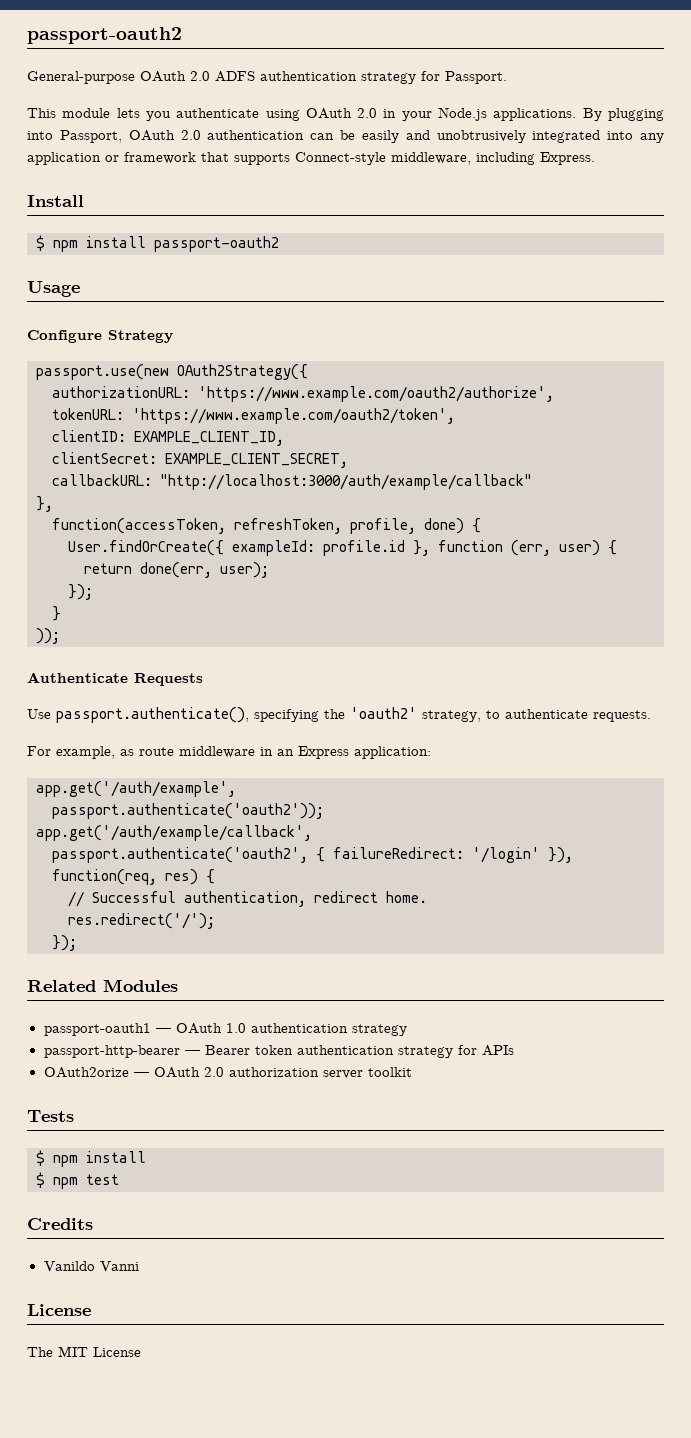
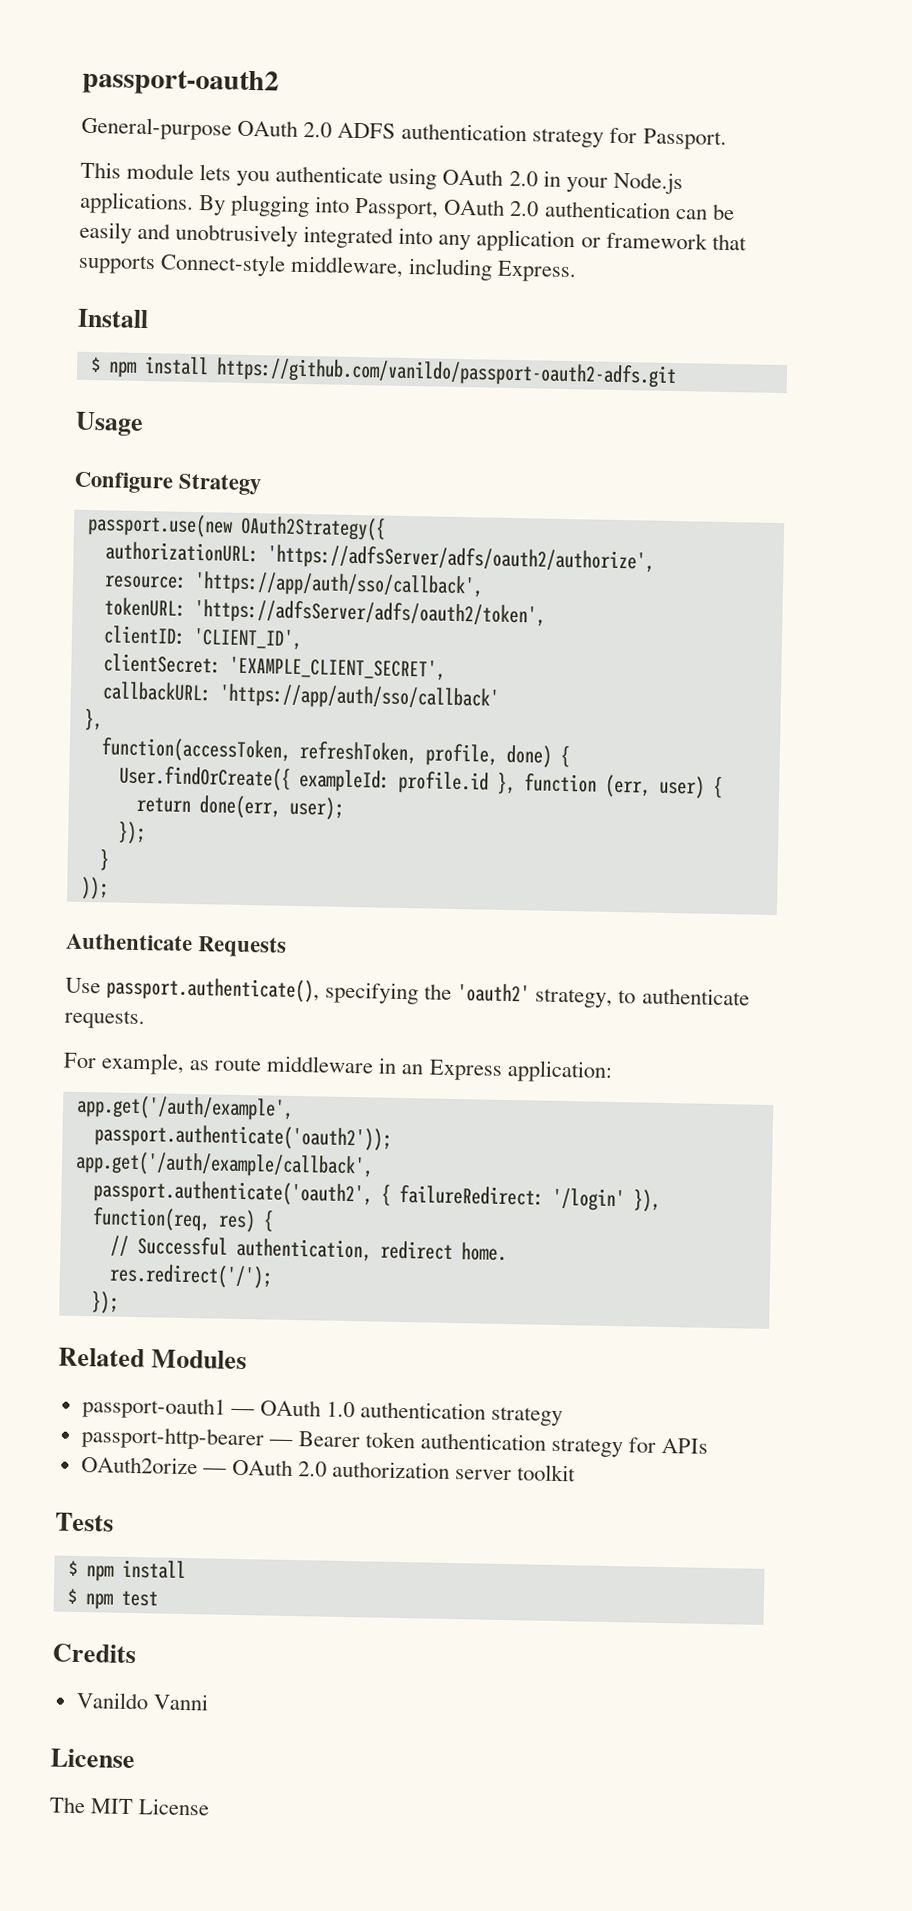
[154,236,279,252] passport-oauth2 -> [215,357,677,389] https://github.com/vanildo/passport-oauth2-adfs.git
[198,386,554,402] 'https://www.example.com/oauth2/authorize', -> [266,544,655,574] [103,570,484,599] 'https://adfsServer/adfs/oauth2/authorize', // resource: 'https://app/auth/sso/callback',
[132,408,455,424] 'https://www.example.com/oauth2/token', -> [193,598,546,628] 'https://adfsServer/adfs/oauth2/token',
[134,431,284,446] EXAMPLE_CLIENT_ID, -> [192,627,303,651] 'CLIENT_ID',
[165,453,348,468] EXAMPLE_CLIENT_SECRET, -> [228,656,446,681] 'EXAMPLE_CLIENT_SECRET',
[160,474,532,490] "http://localhost:3000/auth/example/callback" -> [218,683,500,711] 'https://app/auth/sso/callback'

